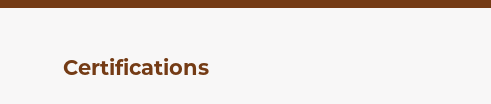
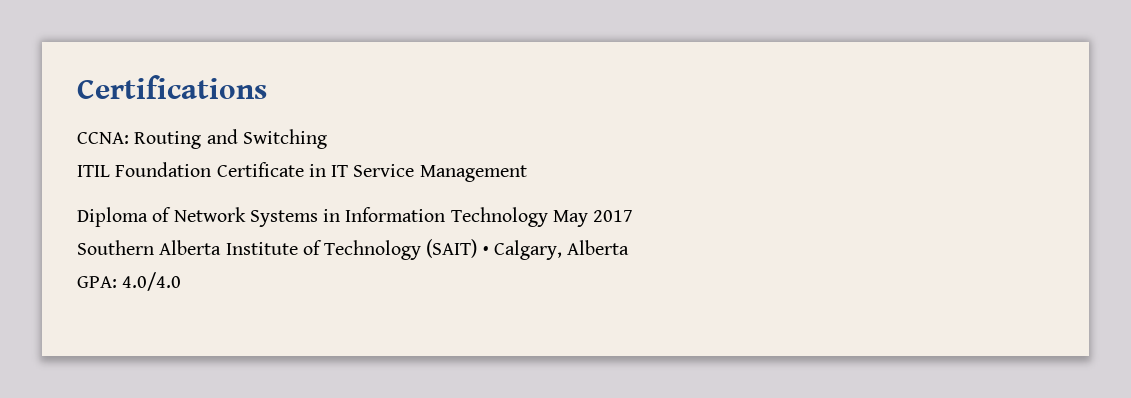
(209, 66) none -> [77,129,327,149] [77,162,527,182] [77,207,634,227] [77,239,630,260] [77,272,182,291] // CCNA: Routing and Switching // ITIL Foundation Certificate in IT Service Management // Diploma of Network Systems in Information Technology May 2017 // Southern Alberta Institute of Technology (SAIT) • Calgary, Alberta // GPA: 4.0/4.0

